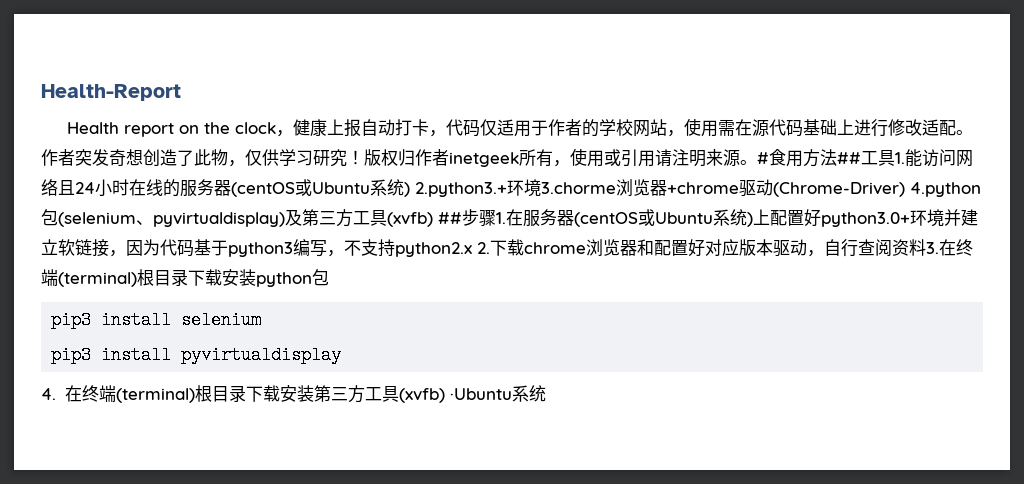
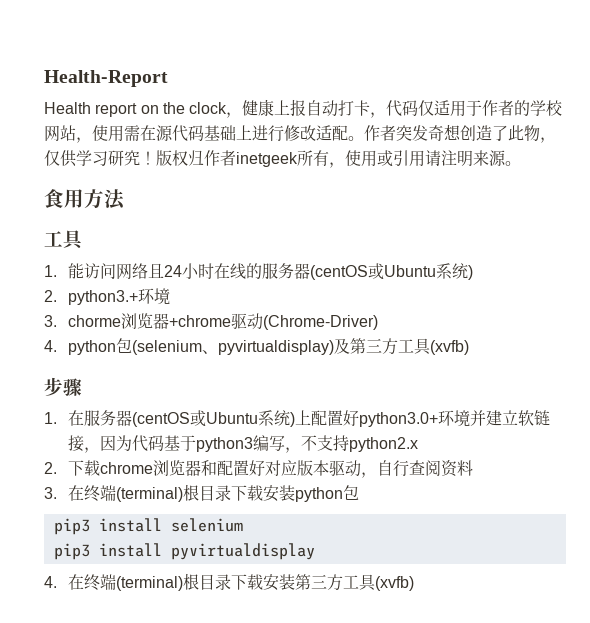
[757,152,769,164] # -> (521, 163) //
[837,150,895,166] ##工具 -> [44,230,84,250] // 工具 //
[415,179,616,197] 2.python3.+环境3.chorme -> [44,288,170,305] [44,315,121,327] // 2. python3.+环境 // 3. chorme
[910,182,981,197] 4.python -> [44,340,116,355] // 4. python
[438,212,462,224] ## -> (469, 347) //
(496, 218) none -> (82, 387) //
(472, 249) none -> (418, 444) //
(926, 247) none -> (473, 468) //
[449,385,546,402] ·Ubuntu系统 -> (414, 583) none

